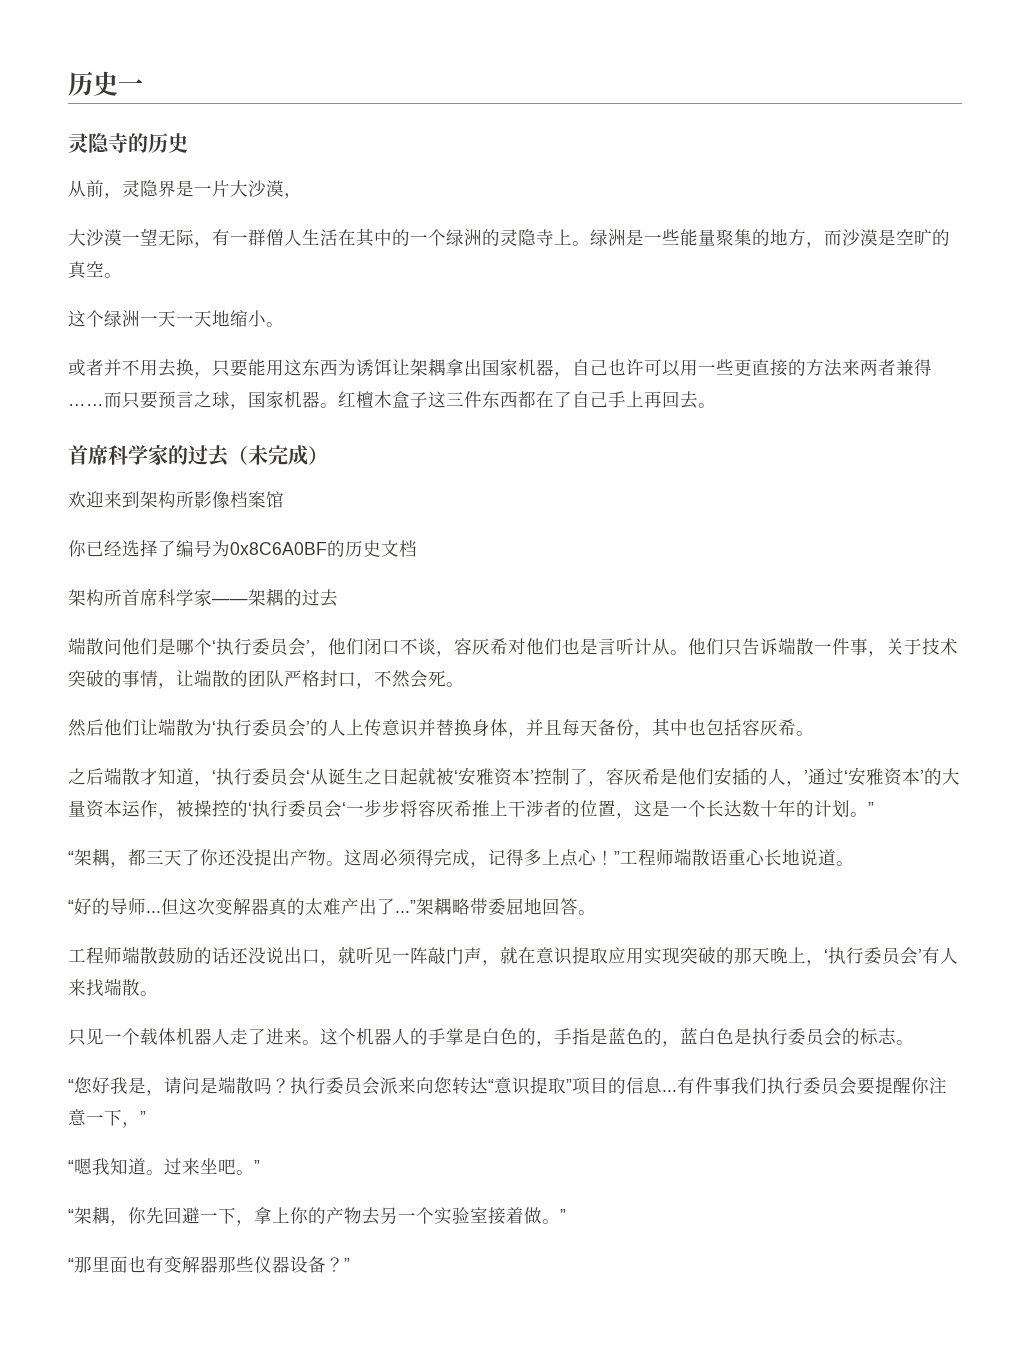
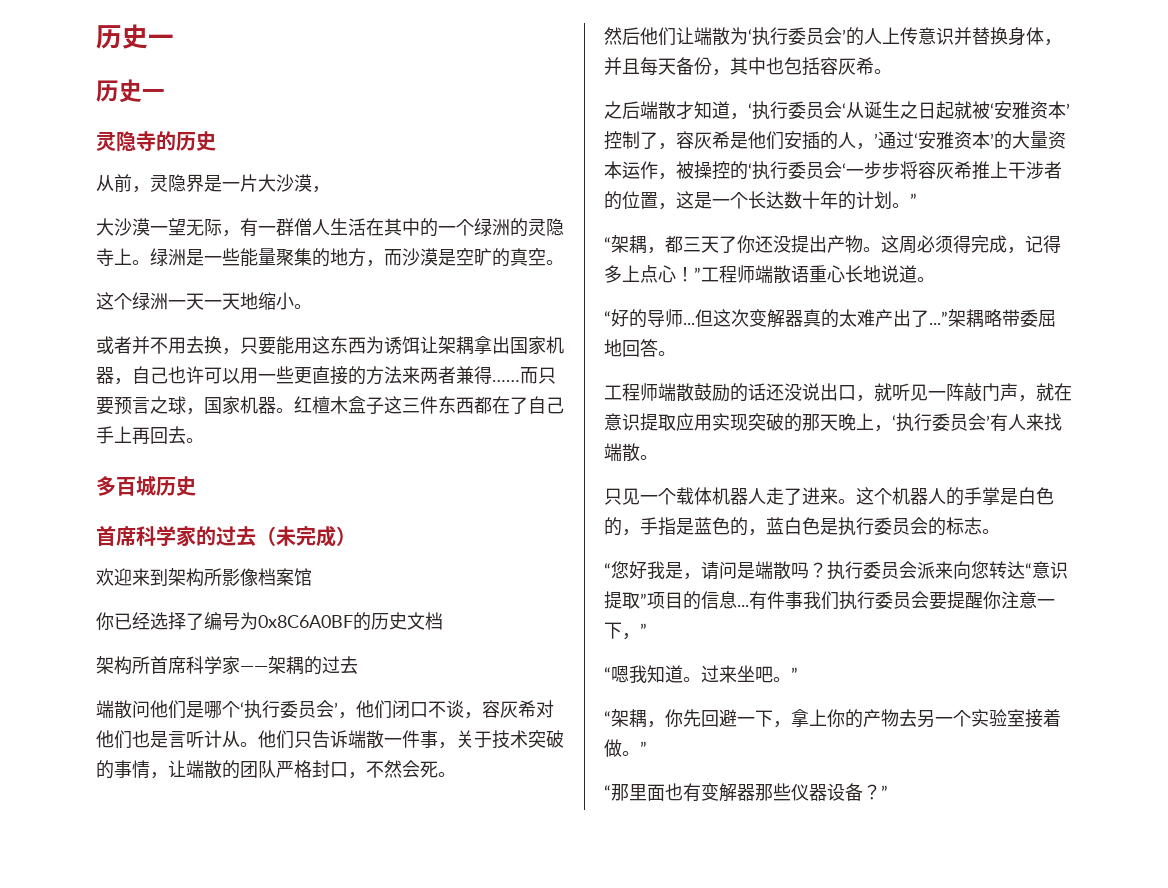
[68,71,143,96] 历史一 -> [96,24,174,49] [96,79,165,103] 历史一 // 历史一
(716, 405) none -> [96,476,196,496] // 多百城历史

